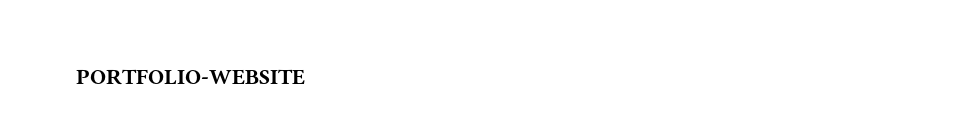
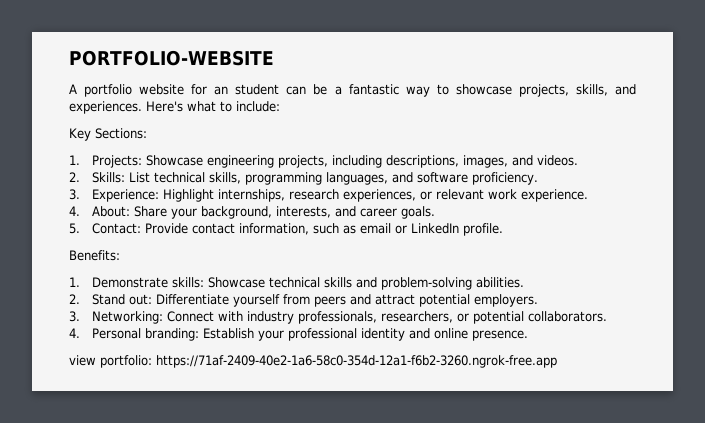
(305, 77) none -> [69,84,636,97] [69,101,280,114] [69,128,147,141] [69,155,578,168] [69,172,538,185] [69,189,588,202] [69,206,435,219] [69,223,503,236] [69,250,120,261] [69,277,524,290] [69,294,538,307] [69,311,607,324] [69,328,528,341] [69,355,557,368] // A portfolio website for an student can be a fantastic way to showcase projects, skills, and experiences. Here's what to include: // Key Sections: // 1. Projects: Showcase engineering projects, including descriptions, images, and videos. // 2. Skills: List technical skills, programming languages, and software proficiency. // 3. Experience: Highlight internships, research experiences, or relevant work experience. // 4. About: Share your background, interests, and career goals. // 5. Contact: Provide contact information, such as email or LinkedIn profile. // Benefits: // 1. Demonstrate skills: Showcase technical skills and problem-solving abilities. // 2. Stand out: Differentiate yourself from peers and attract potential employers. // 3. Networking: Connect with industry professionals, researchers, or potential collaborators. // 4. Personal branding: Establish your professional identity and online presence. // view portfolio: https://71af-2409-40e2-1a6-58c0-354d-12a1-f6b2-3260.ngrok-free.app

